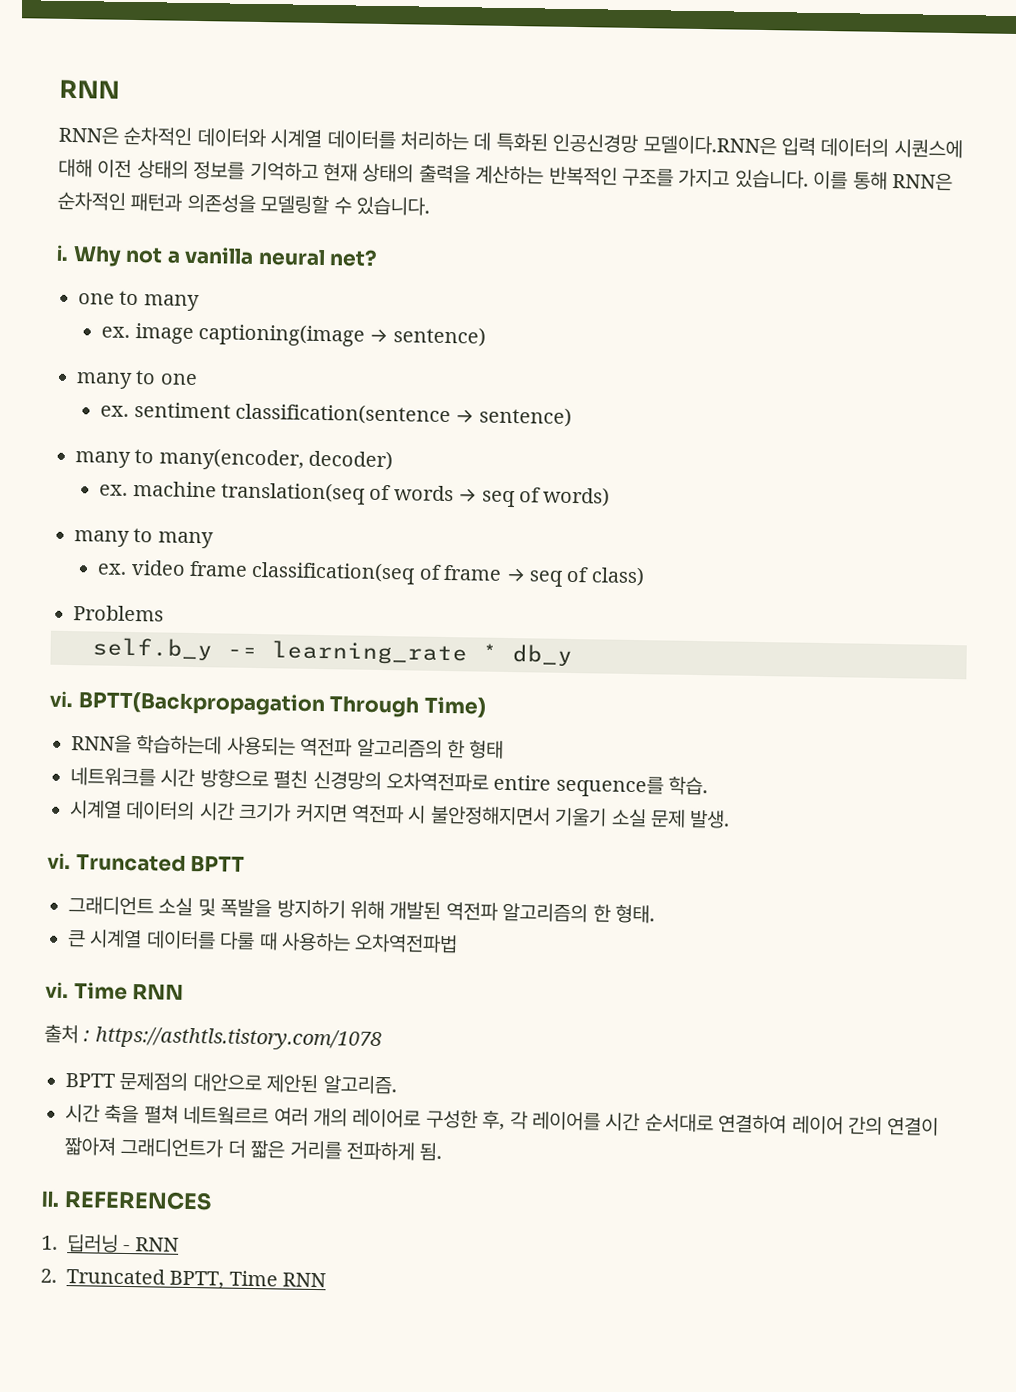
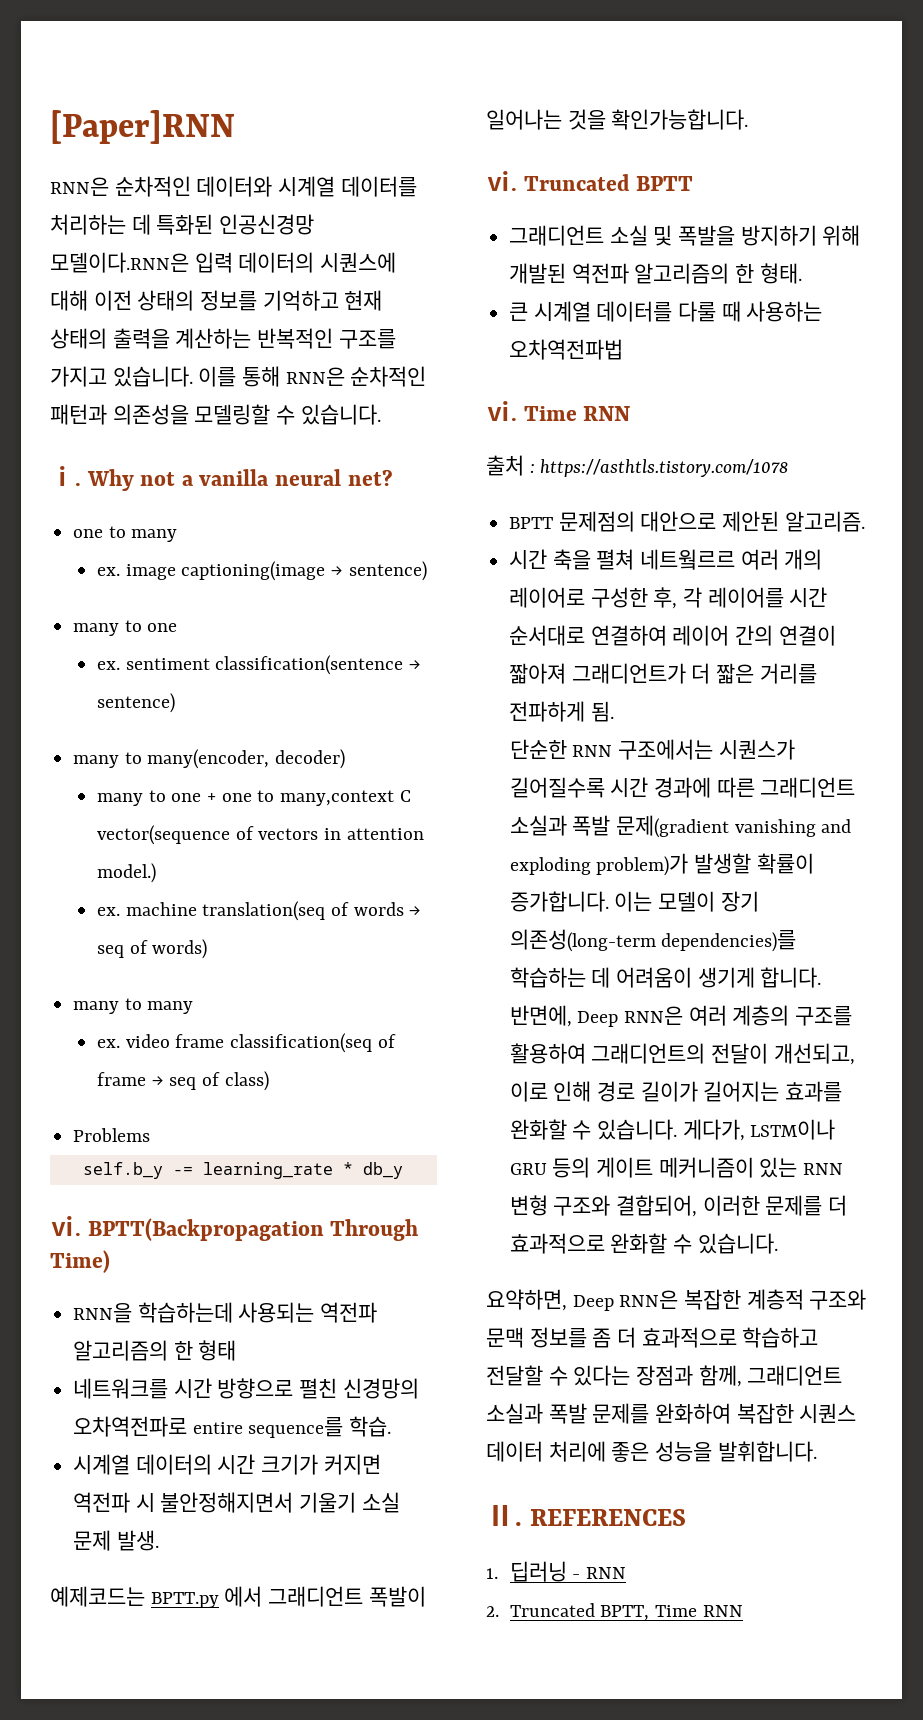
[59,79,120,99] RNN -> [50,110,235,144] [Paper]RNN
(394, 460) none -> [96,790,411,806] [96,825,424,845] [96,863,156,883] // many to one + one to many,context C vector(sequence of vectors in attention model.)
(731, 819) none -> [50,1586,426,1608] [486,109,749,130] // 예제코드는 BPTT.py 에서 그래디언트 폭발이 일어나는 것을 확인가능합니다.
(443, 1152) none -> [509,739,795,760] [509,777,856,798] [509,815,852,838] [509,853,814,876] [509,891,759,912] [509,929,797,952] [509,967,822,988] [509,1005,853,1027] [509,1043,855,1065] [509,1081,843,1102] [509,1119,836,1141] [509,1157,844,1178] [509,1195,848,1217] [509,1233,778,1254] [486,1289,867,1311] [486,1327,819,1348] [486,1365,843,1387] [486,1403,857,1424] [486,1441,817,1462] // 단순한 RNN 구조에서는 시퀀스가 길어질수록 시간 경과에 따른 그래디언트 소실과 폭발 문제(gradient vanishing and exploding problem)가 발생할 확률이 증가합니다. 이는 모델이 장기 의존성(long-term dependencies)를 학습하는 데 어려움이 생기게 합니다. 반면에, Deep RNN은 여러 계층의 구조를 활용하여 그래디언트의 전달이 개선되고, 이로 인해 경로 길이가 길어지는 효과를 완화할 수 있습니다. 게다가, LSTM이나 GRU 등의 게이트 메커니즘이 있는 RNN 변형 구조와 결합되어, 이러한 문제를 더 효과적으로 완화할 수 있습니다. // 요약하면, Deep RNN은 복잡한 계층적 구조와 문맥 정보를 좀 더 효과적으로 학습하고 전달할 수 있다는 장점과 함께, 그래디언트 소실과 폭발 문제를 완화하여 복잡한 시퀀스 데이터 처리에 좋은 성능을 발휘합니다.

